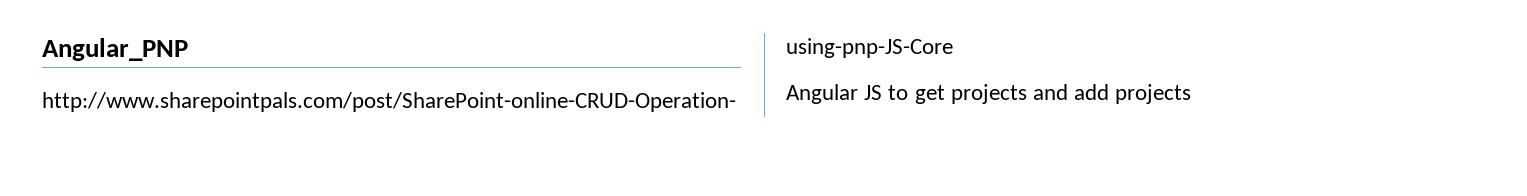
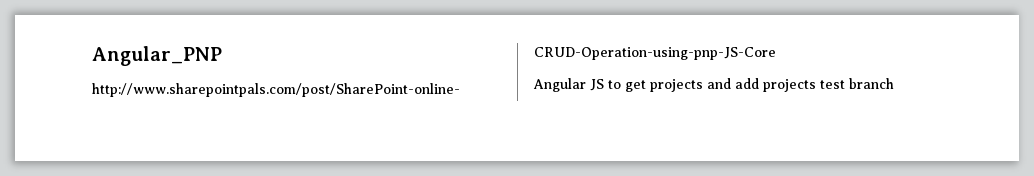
(1192, 94) none -> [820,78,894,89] test branch

